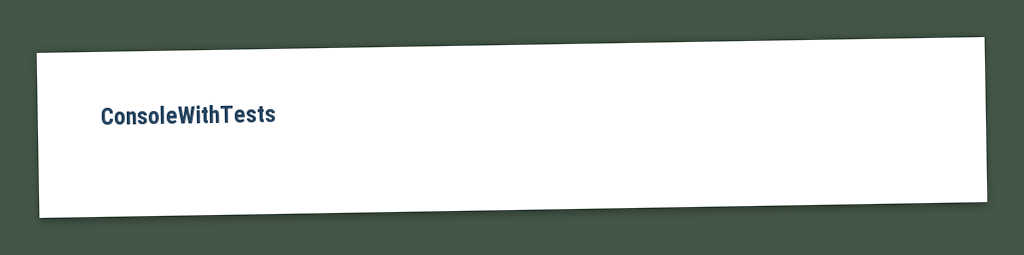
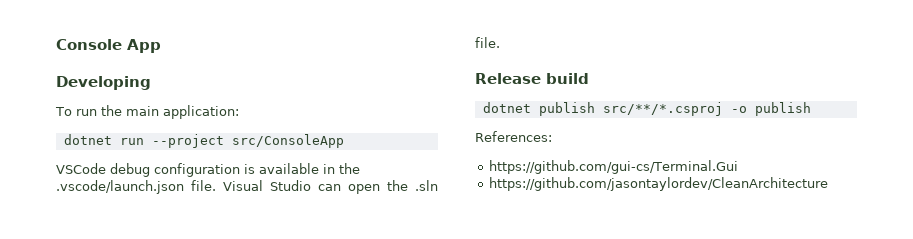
[100,103,276,125] ConsoleWithTests -> [56,39,161,53] [56,76,151,90] [55,105,239,119] [63,134,344,148] [56,163,360,177] [56,180,438,194] [475,37,500,48] [475,73,589,84] [482,102,811,116] [475,131,552,142] [489,160,739,174] [489,177,829,191] Console App // Developing // To run the main application: // dotnet run --project src/ConsoleApp // VSCode debug configuration is available in the .vscode/launch.json file. Visual Studio can open the .sln file. // Release build // dotnet publish src/**/*.csproj -o publish // References: // https://github.com/gui-cs/Terminal.Gui // https://github.com/jasontaylordev/CleanArchitecture

